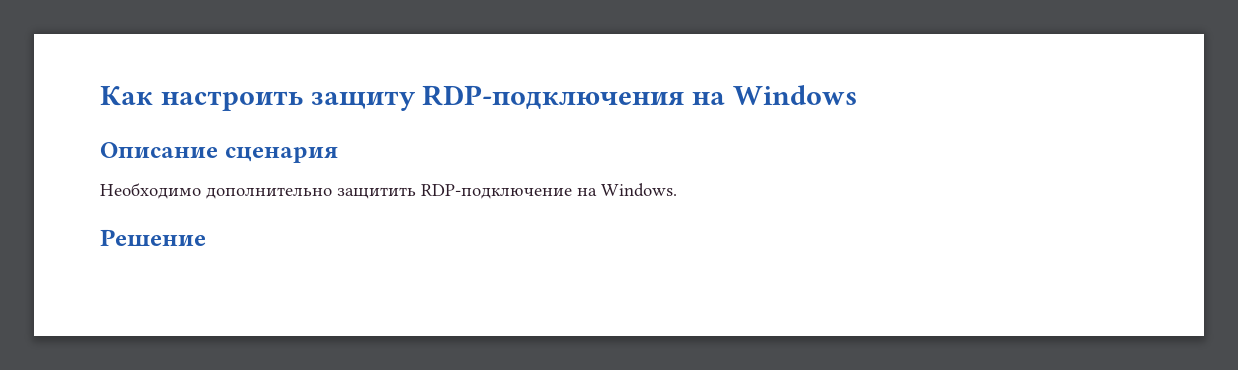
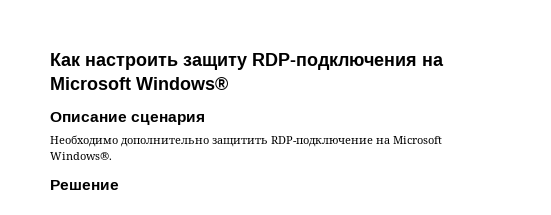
[733,85,858,105] Windows -> [50,77,228,90] Microsoft Windows®
[601,183,677,197] Windows. -> [393,136,442,144] [50,152,112,160] Microsoft Windows®.

